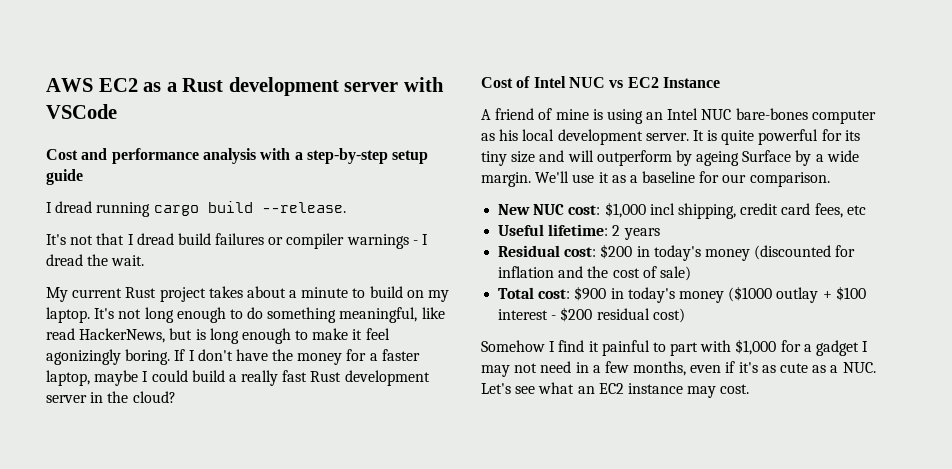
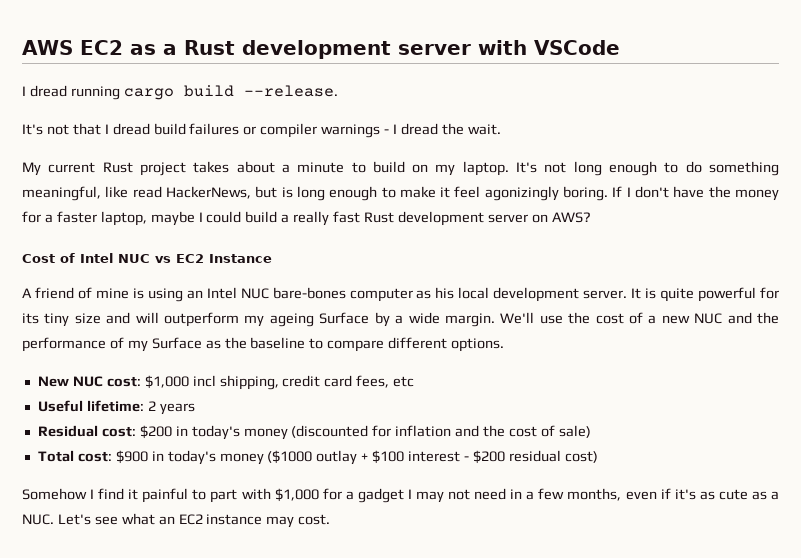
[46,148,429,164] [46,169,83,185] // Cost and performance analysis with a step-by-step setup guide -> (620, 47) none
[90,391,176,403] in the cloud? -> [531,212,591,223] on AWS?
[675,150,692,166] by -> [244,315,265,327] my
[598,171,830,187] it as a baseline for our comparison. -> [568,312,779,324] [22,337,505,352] the cost of a new NUC and the performance of my Surface as the baseline to compare different options.

